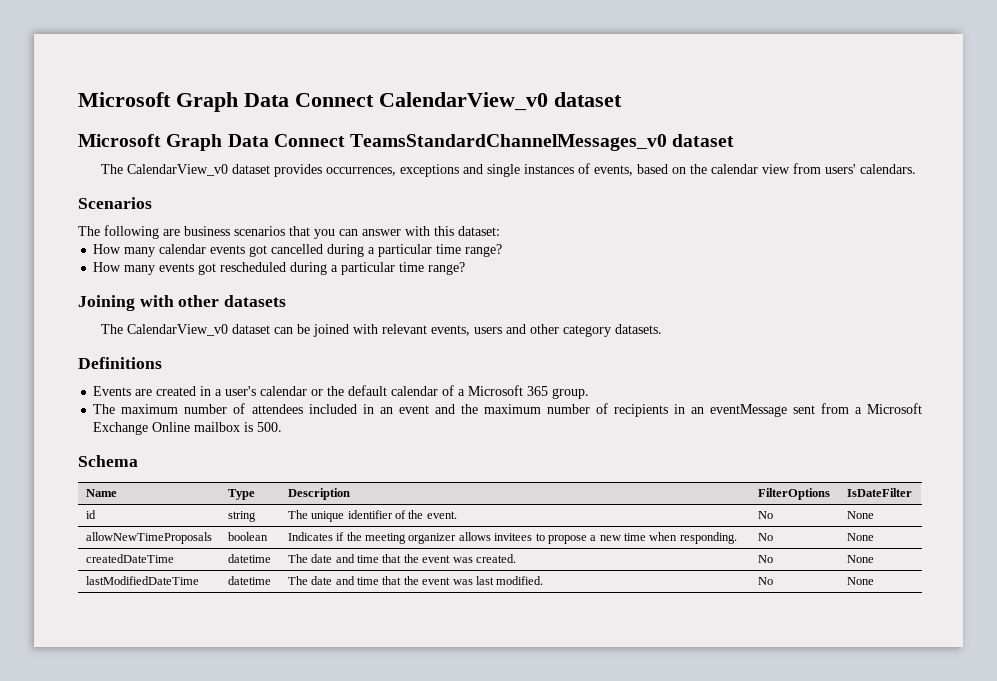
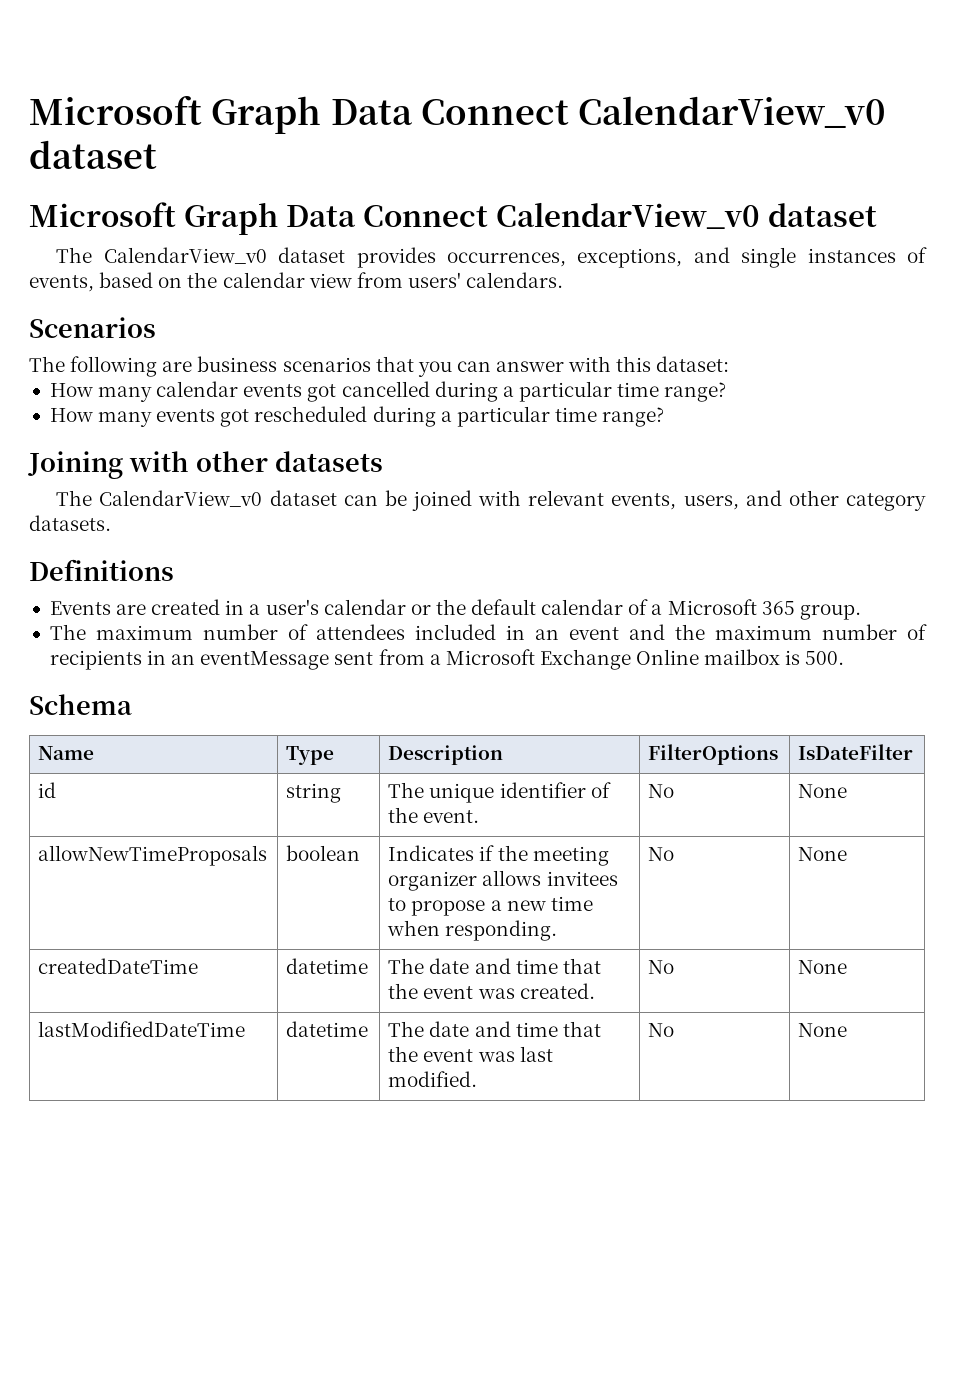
[350,134,668,151] TeamsStandardChannelMessages_v0 -> [495,202,760,229] CalendarView_v0
[399,164,459,177] exceptions -> [577,248,683,268] exceptions,
[473,327,502,334] users -> [683,495,739,510] users,

